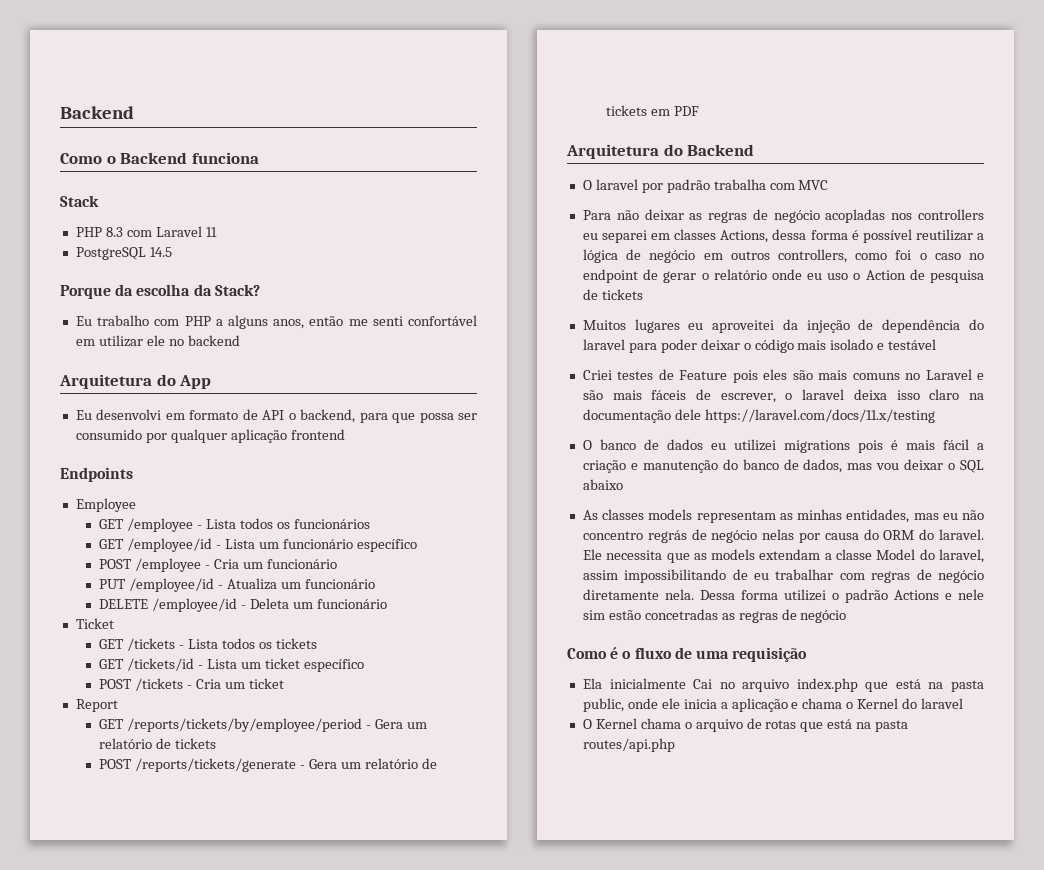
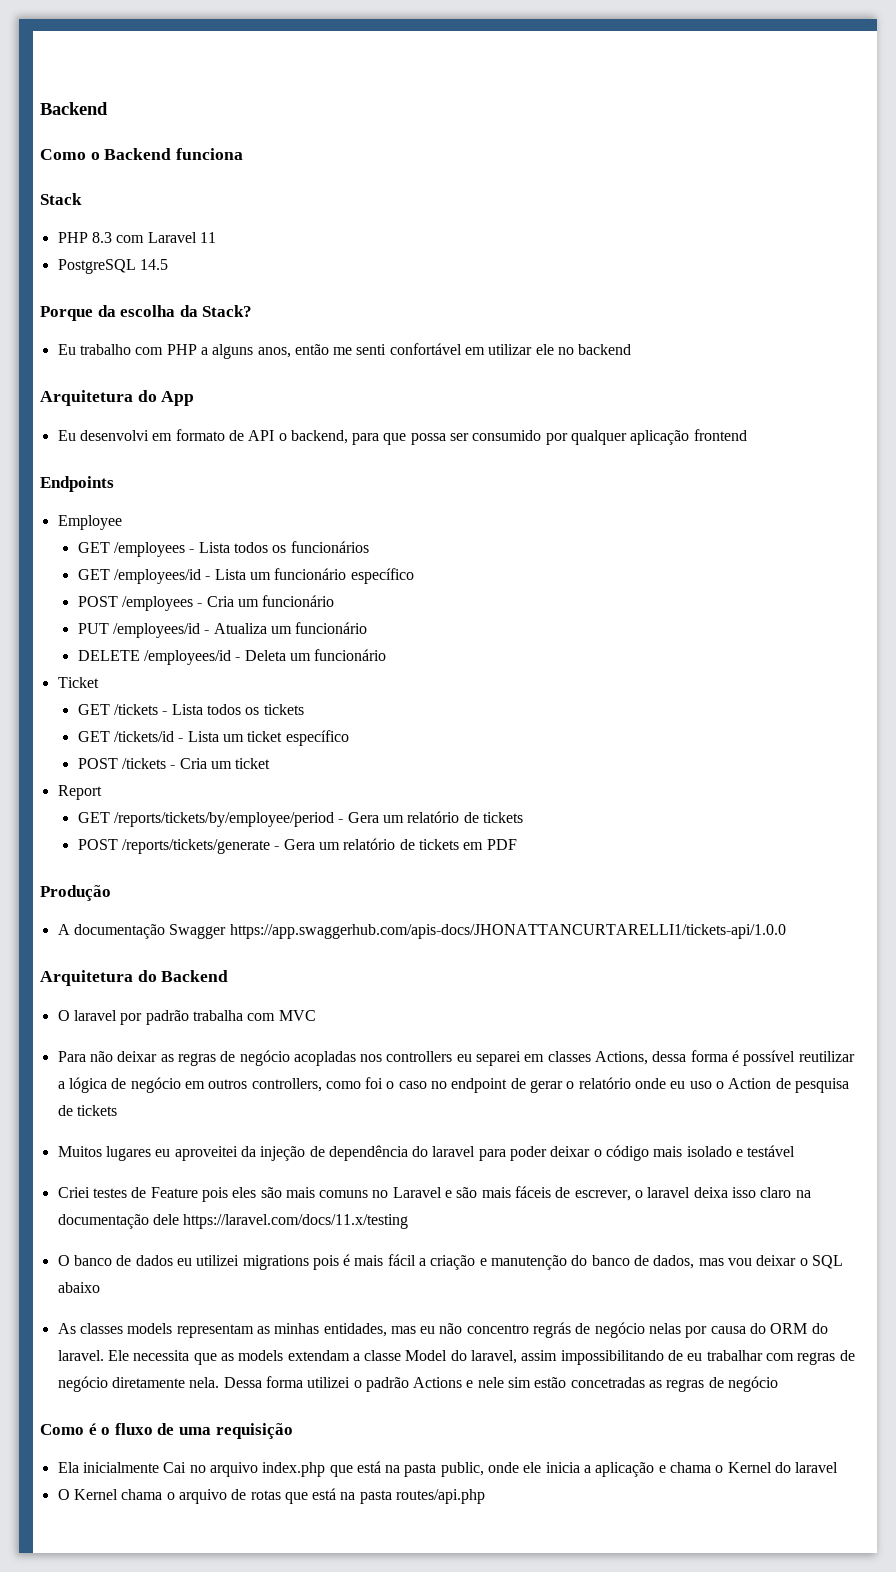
[127,518,194,532] /employee -> [114,542,186,557] /employees
[127,538,213,552] /employee/id -> [114,569,202,584] /employees/id
[135,558,202,572] /employee -> [122,596,194,611] /employees
[129,578,215,592] /employee/id -> [113,623,201,638] /employees/id
[152,598,238,612] /employee/id -> [144,650,232,665] /employees/id
(699, 111) none -> [40,885,111,901] [57,924,786,939] // Produção // A documentação Swagger https://app.swaggerhub.com/apis-docs/JHONATTANCURTARELLI1/tickets-api/1.0.0

